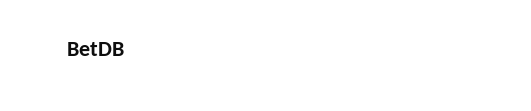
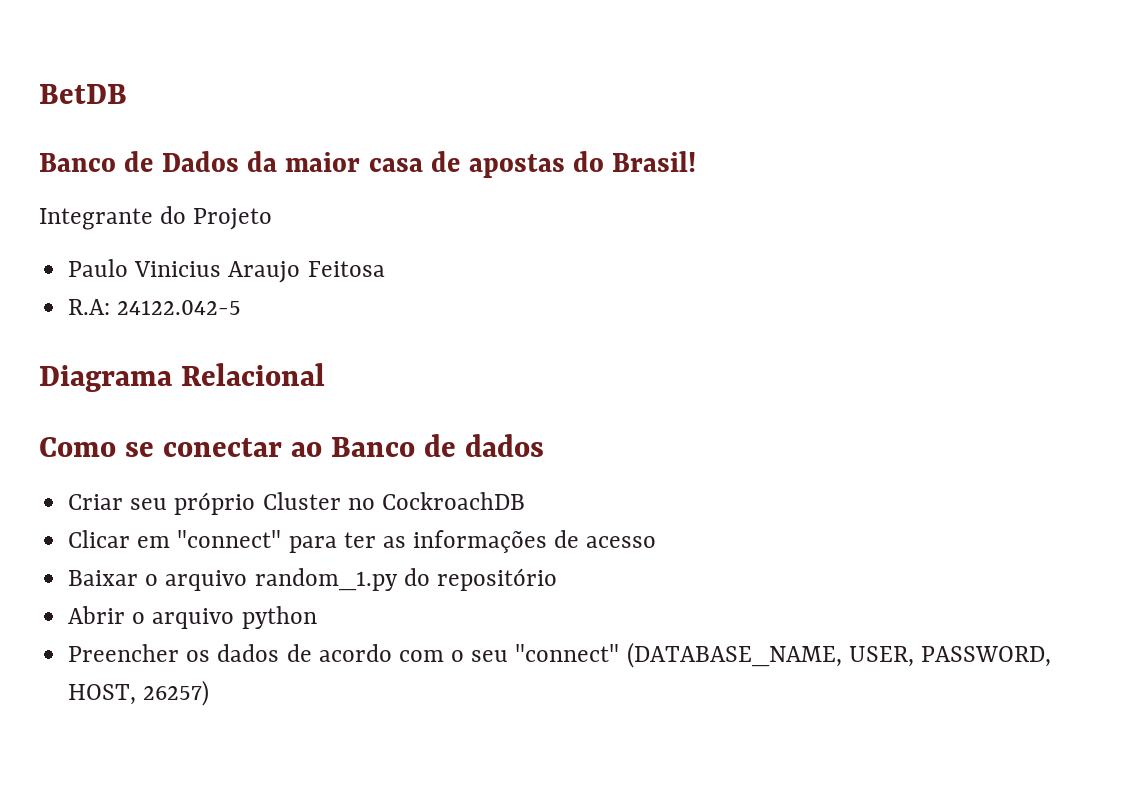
(124, 49) none -> [39,151,697,178] [39,206,273,230] [68,259,385,283] [68,299,242,315] [39,363,326,392] [39,434,545,457] [68,492,525,515] [68,530,657,553] [68,568,557,591] [68,606,317,629] [68,642,1051,668] [68,680,210,706] // Banco de Dados da maior casa de apostas do Brasil! // Integrante do Projeto // Paulo Vinicius Araujo Feitosa // R.A: 24122.042-5 // Diagrama Relacional // Como se conectar ao Banco de dados // Criar seu próprio Cluster no CockroachDB // Clicar em "connect" para ter as informações de acesso // Baixar o arquivo random_1.py do repositório // Abrir o arquivo python // Preencher os dados de acordo com o seu "connect" (DATABASE_NAME, USER, PASSWORD, HOST, 26257)

